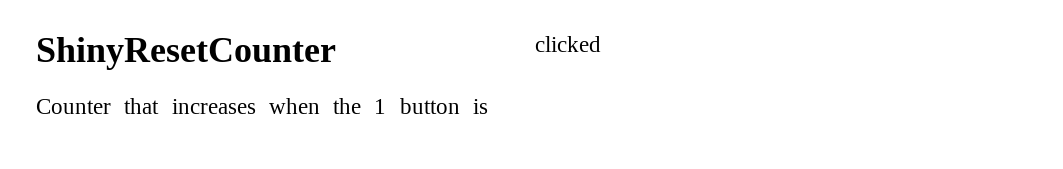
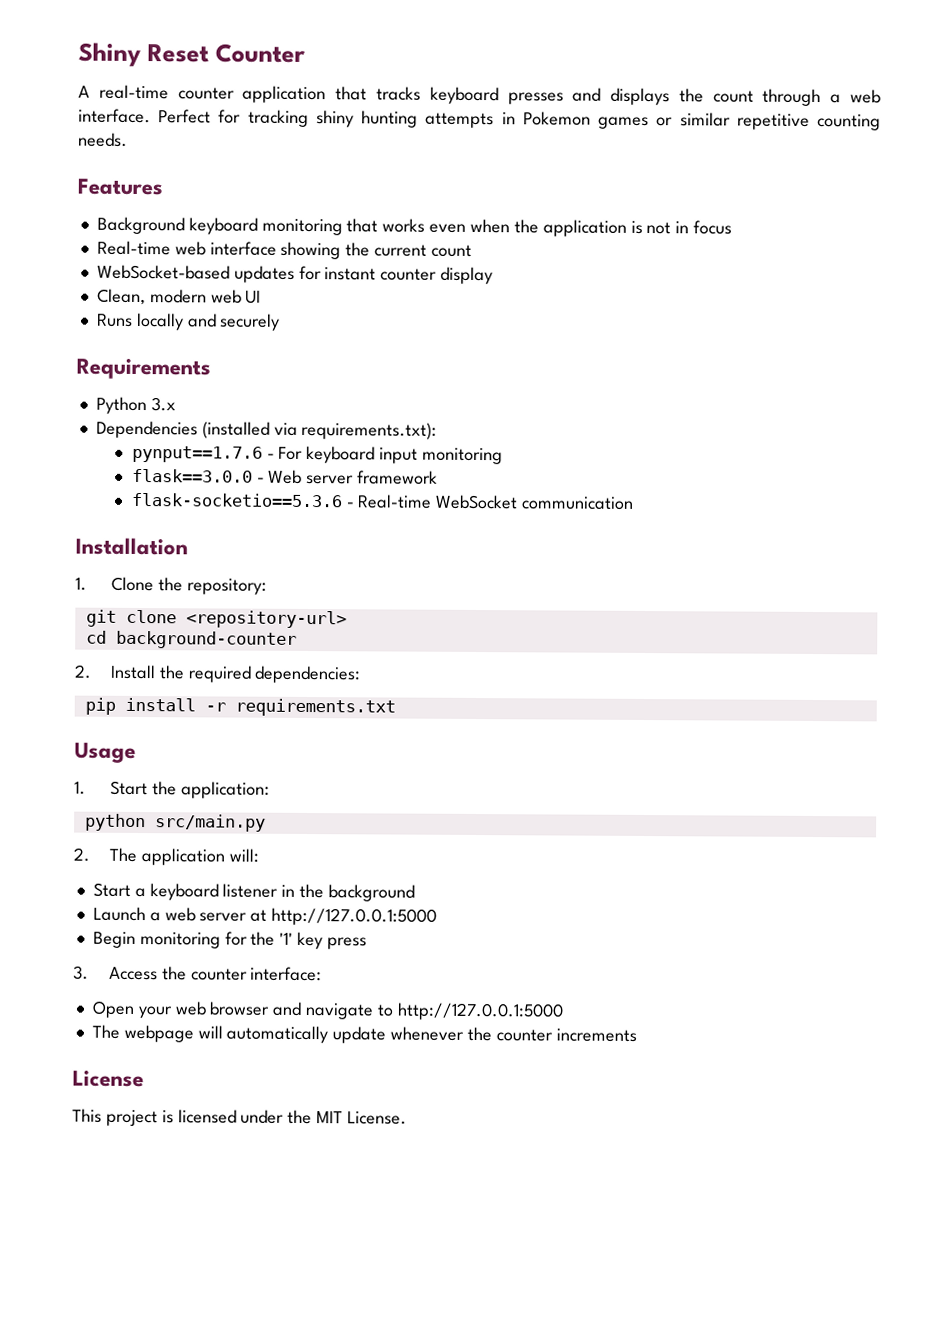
[36,37,336,70] [36,98,488,114] [535,36,601,52] ShinyResetCounter // Counter that increases when the 1 button is clicked -> [78,42,306,67] [78,84,882,107] [78,108,882,131] [78,132,128,147] [77,178,163,196] [96,216,733,237] [96,240,472,260] [96,264,494,285] [96,288,262,306] [96,312,281,331] [76,358,211,380] [95,396,176,415] [95,420,438,440] [131,445,503,465] [131,468,439,485] [130,492,635,510] [75,537,188,556] [75,576,267,595] [85,609,347,629] [85,630,297,649] [74,664,362,684] [84,697,396,717] [74,742,136,763] [74,780,270,799] [84,813,266,832] [73,847,259,866] [92,882,415,902] [92,906,438,926] [92,931,367,950] [73,965,323,982] [91,1000,564,1021] [91,1024,637,1044] [72,1070,144,1088] [72,1108,408,1127] Shiny Reset Counter // A real-time counter application that tracks keyboard presses and displays the count through a web interface. Perfect for tracking shiny hunting attempts in Pokemon games or similar repetitive counting needs. // Features // Background keyboard monitoring that works even when the application is not in focus // Real-time web interface showing the current count // WebSocket-based updates for instant counter display // Clean, modern web UI // Runs locally and securely // Requirements // Python 3.x // Dependencies (installed via requirements.txt): // pynput==1.7.6 - For keyboard input monitoring // flask==3.0.0 - Web server framework // flask-socketio==5.3.6 - Real-time WebSocket communication // Installation // 1. Clone the repository: // git clone <repository-url> // cd background-counter // 2. Install the required dependencies: // pip install -r requirements.txt // Usage // 1. Start the application: // python src/main.py // 2. The application will: // Start a keyboard listener in the background // Launch a web server at http://127.0.0.1:5000 // Begin monitoring for the '1' key press // 3. Access the counter interface: // Open your web browser and navigate to http://127.0.0.1:5000 // The webpage will automatically update whenever the counter increments // License // This project is licensed under the MIT License.

